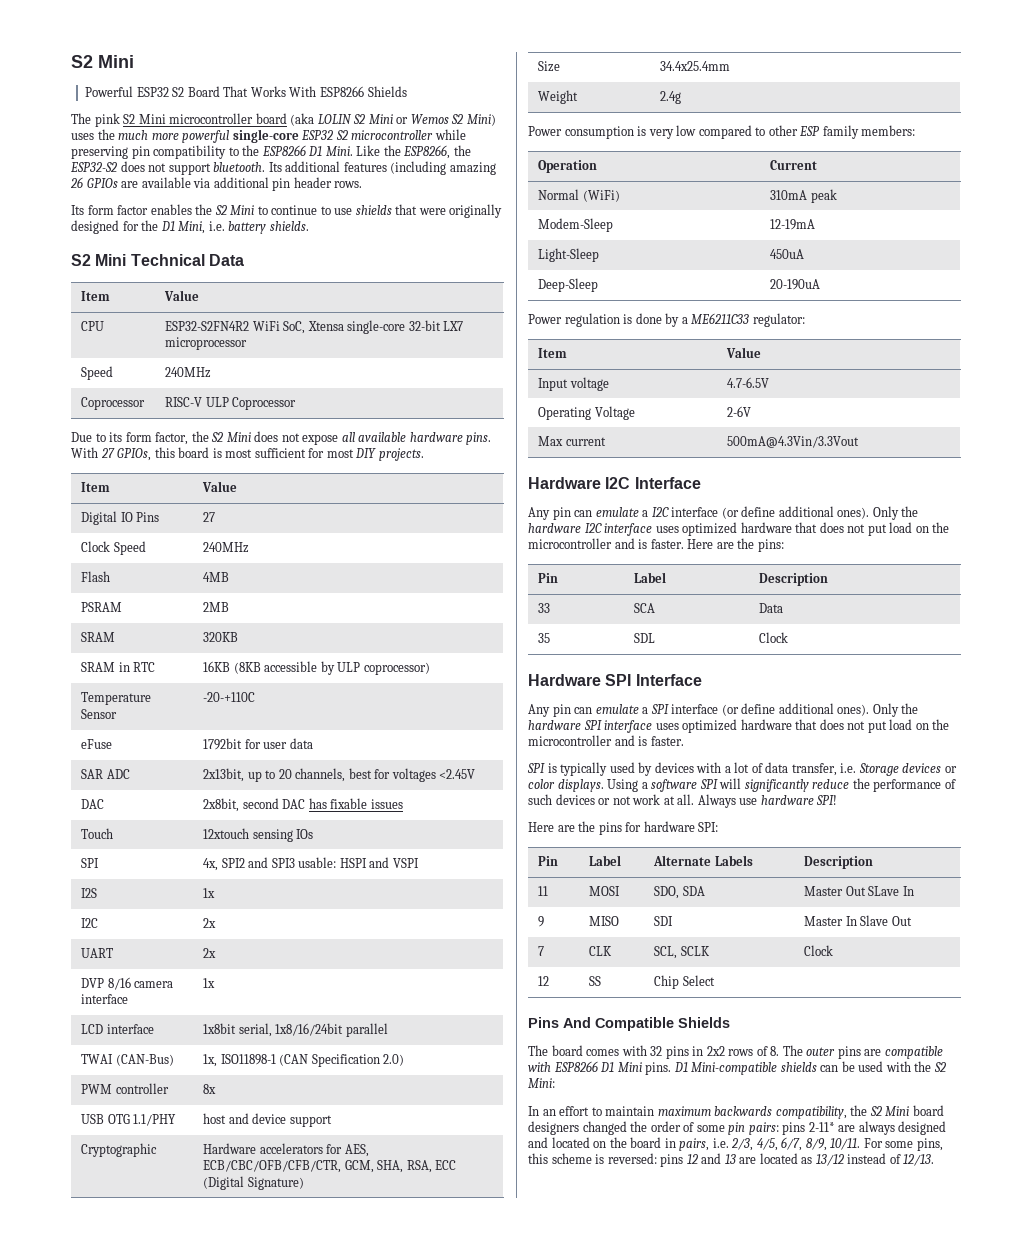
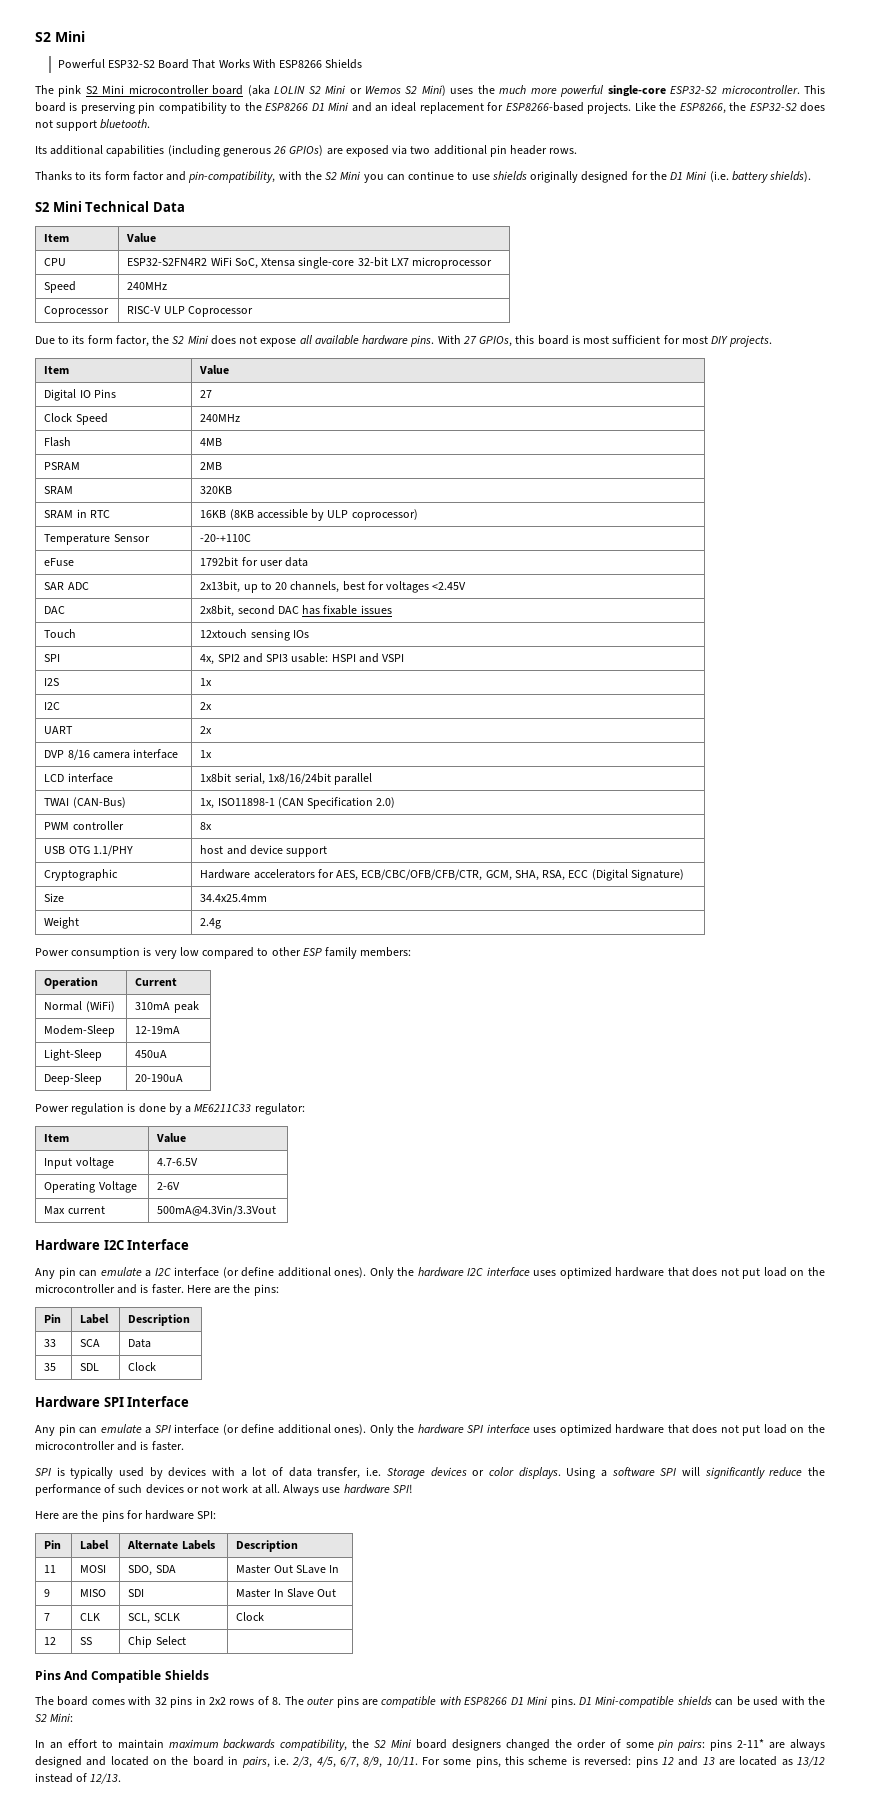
[136,87,185,97] ESP32 S2 -> [107,60,155,68] ESP32-S2
[301,129,466,140] ESP32 S2 microcontroller while -> [670,85,826,94] [35,102,78,112] ESP32-S2 microcontroller. This board is
[325,146,353,156] Mini. -> [328,102,632,114] Mini and an ideal replacement for ESP8266-based projects.
(266, 167) none -> (151, 124) //
[343,161,496,175] [70,177,363,191] [71,204,268,215] features (including amazing 26 GPIOs are available via additional pin header rows. // Its form factor enables the S2 Mini to -> [106,145,578,157] [35,171,405,183] capabilities (including generous 26 GPIOs) are exposed via two additional pin header rows. // Thanks to its form factor and pin-compatibility, with the S2 Mini you can
[395,204,446,215] that were -> (527, 176) none
[178,221,309,234] Mini, i.e. battery shields. -> [686,171,812,183] Mini (i.e. battery shields).

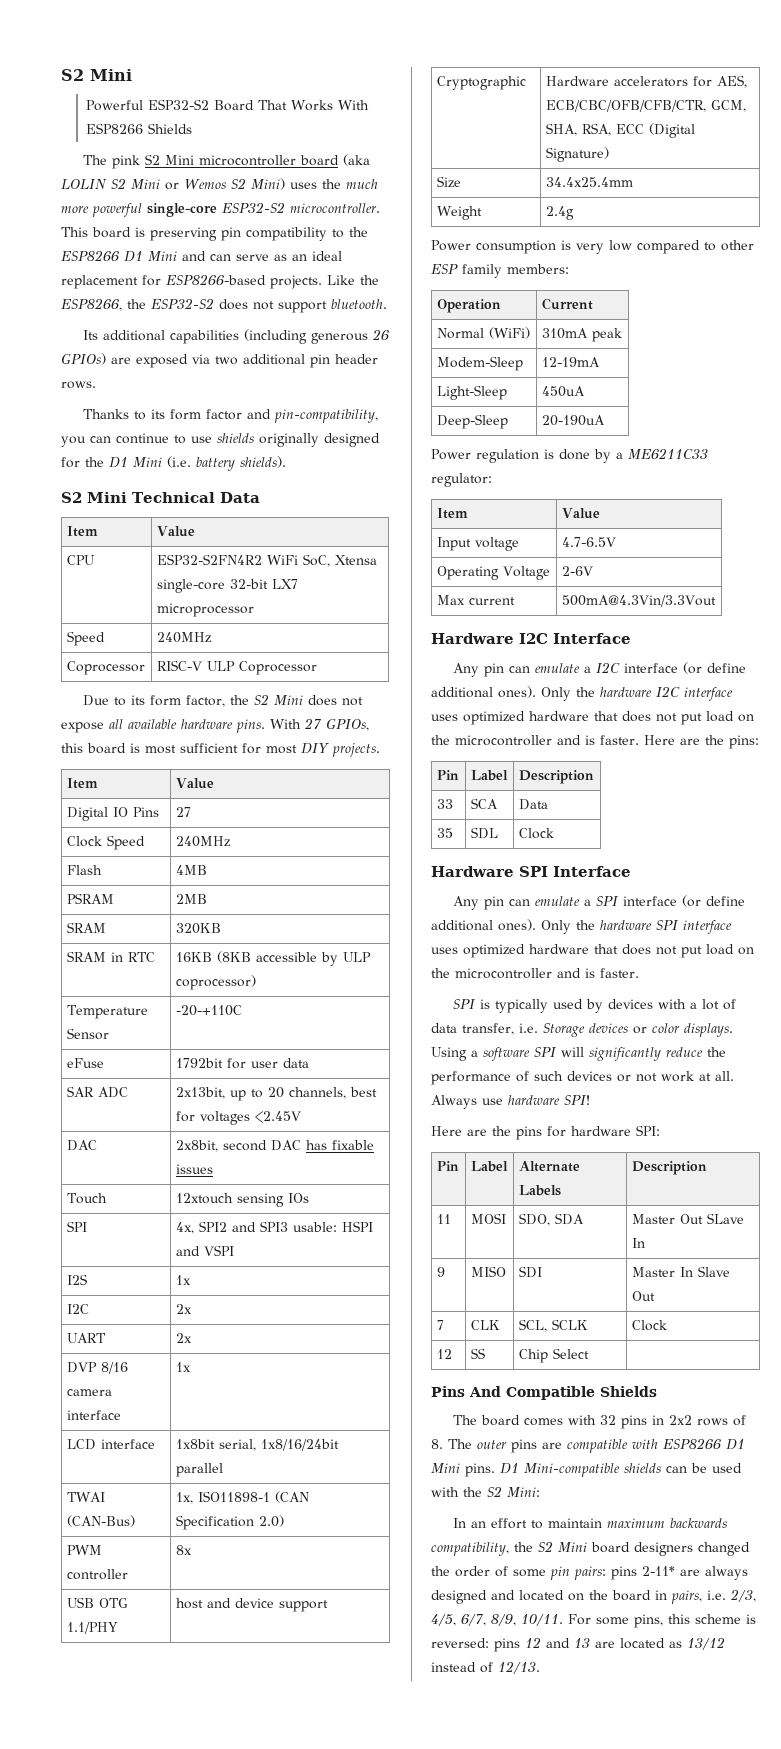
(372, 107) none -> [210,254,287,261] can serve as
[278,171,361,180] with the S2 Mini -> (378, 416) none

